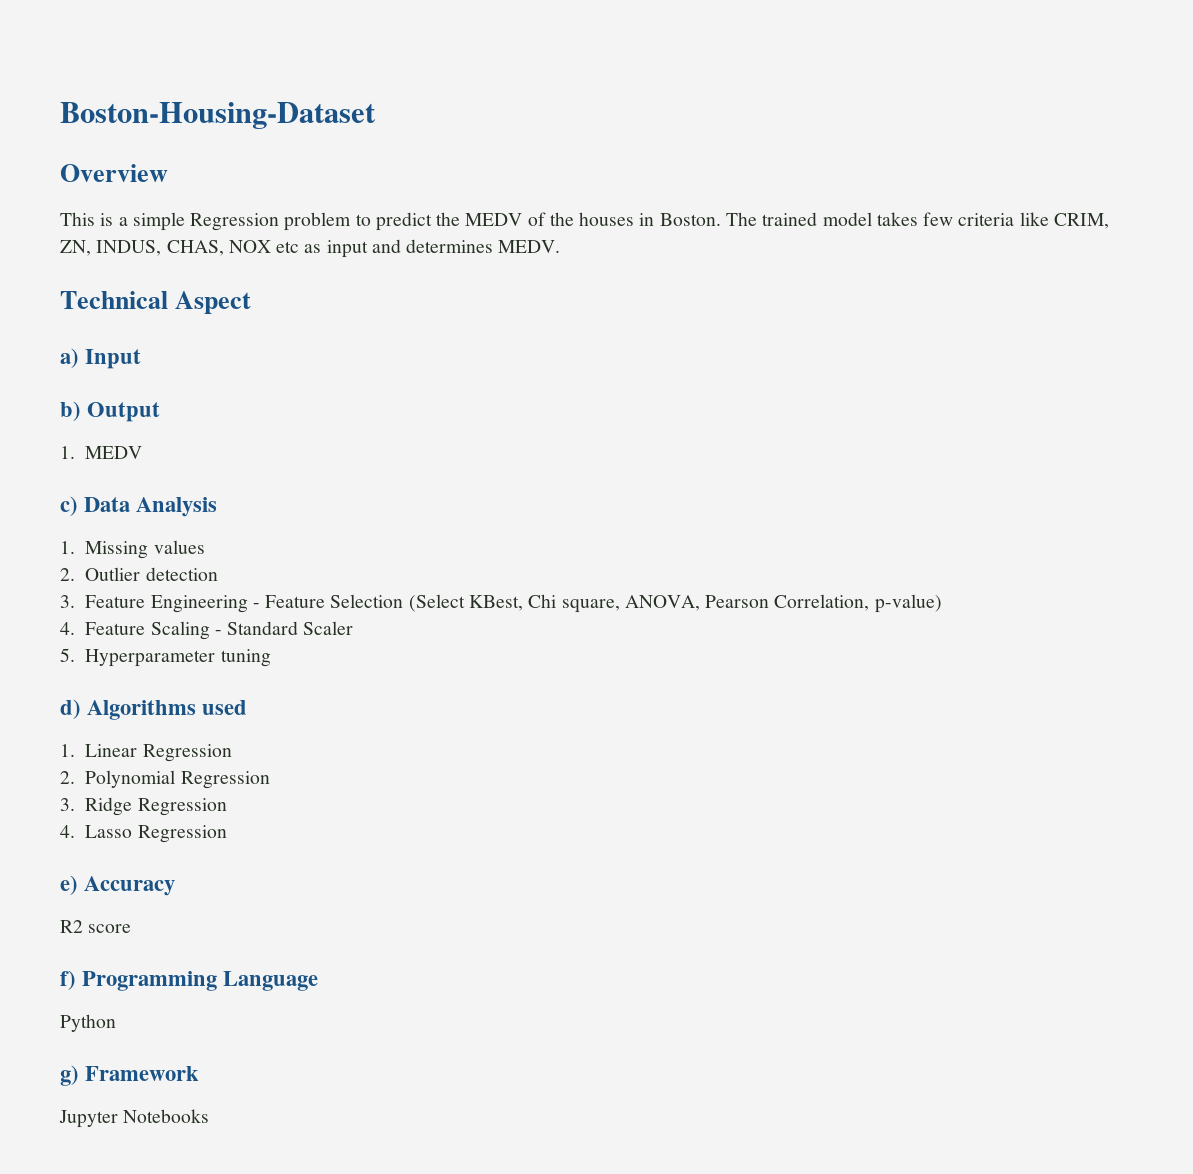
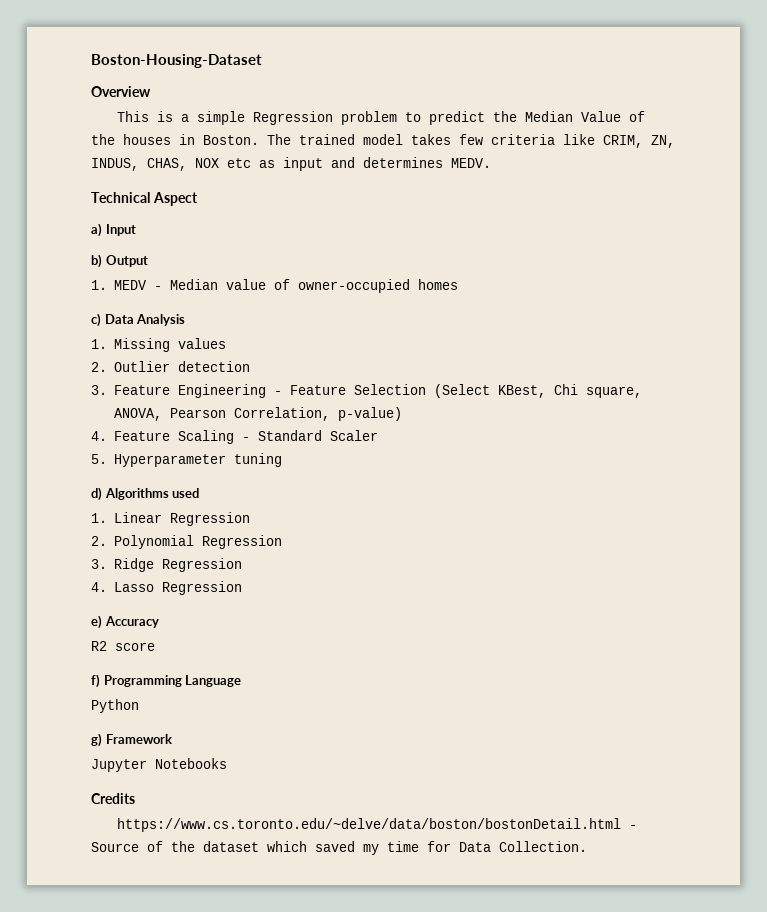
[465,213,523,226] MEDV -> [524,111,621,122] Median Value
(143, 452) none -> [153,279,458,293] - Median value of owner-occupied homes
(210, 1116) none -> [91,793,135,804] [116,818,637,832] [91,841,587,855] // Credits // https://www.cs.toronto.edu/~delve/data/boston/bostonDetail.html - Source of the dataset which saved my time for Data Collection.

